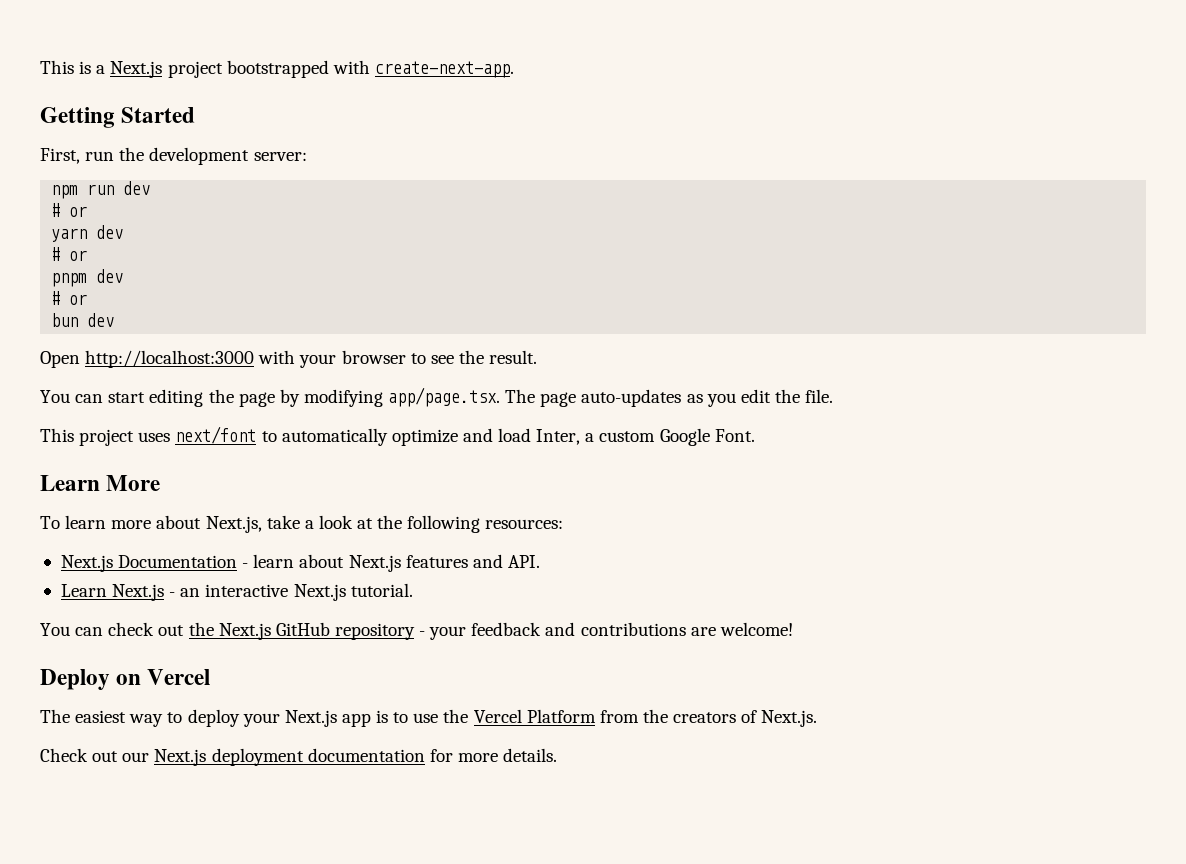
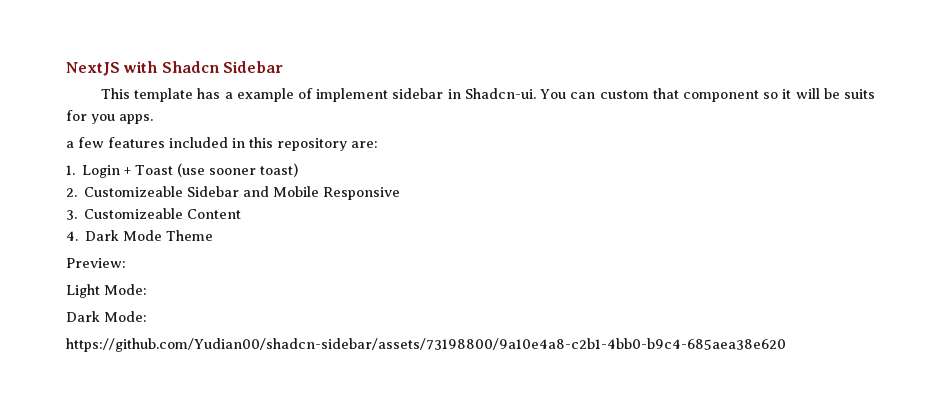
[40,60,514,78] [40,107,196,128] [40,147,307,165] [51,181,151,199] [51,203,88,217] [51,225,124,242] [51,247,88,261] [51,269,124,287] [51,291,88,305] [51,313,115,327] [40,350,538,368] [40,387,834,407] [40,426,755,446] [40,475,161,491] [40,515,564,533] [60,554,540,572] [60,583,413,601] [40,622,793,640] [40,669,211,690] [40,709,818,727] [40,748,558,766] This is a Next.js project bootstrapped with create-next-app. // Getting Started // First, run the development server: // npm run dev // # or // yarn dev // # or // pnpm dev // # or // bun dev // Open http://localhost:3000 with your browser to see the result. // You can start editing the page by modifying app/page.tsx. The page auto-updates as you edit the file. // This project uses next/font to automatically optimize and load Inter, a custom Google Font. // Learn More // To learn more about Next.js, take a look at the following resources: // Next.js Documentation - learn about Next.js features and API. // Learn Next.js - an interactive Next.js tutorial. // You can check out the Next.js GitHub repository - your feedback and contributions are welcome! // Deploy on Vercel // The easiest way to deploy your Next.js app is to use the Vercel Platform from the creators of Next.js. // Check out our Next.js deployment documentation for more details. -> [66,61,283,76] [100,88,875,102] [66,110,153,124] [66,137,378,151] [66,163,299,178] [66,186,401,200] [66,208,242,220] [66,230,214,241] [66,258,126,268] [66,284,147,298] [66,311,147,322] [66,338,786,352] NextJS with Shadcn Sidebar // This template has a example of implement sidebar in Shadcn-ui. You can custom that component so it will be suits for you apps. // a few features included in this repository are: // 1. Login + Toast (use sooner toast) // 2. Customizeable Sidebar and Mobile Responsive // 3. Customizeable Content // 4. Dark Mode Theme // Preview: // Light Mode: // Dark Mode: // https://github.com/Yudian00/shadcn-sidebar/assets/73198800/9a10e4a8-c2b1-4bb0-b9c4-685aea38e620

